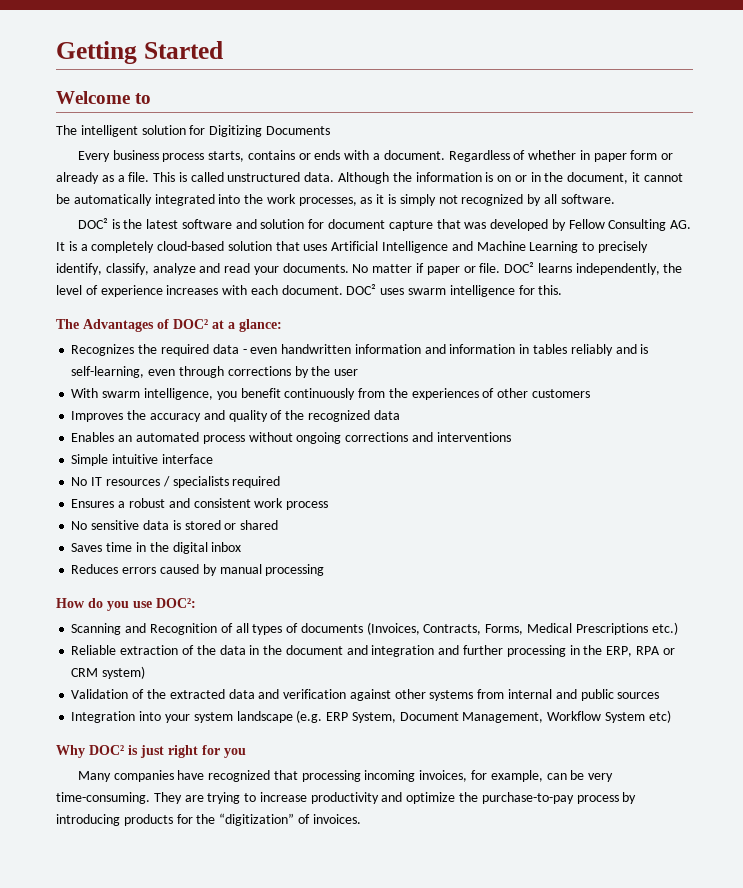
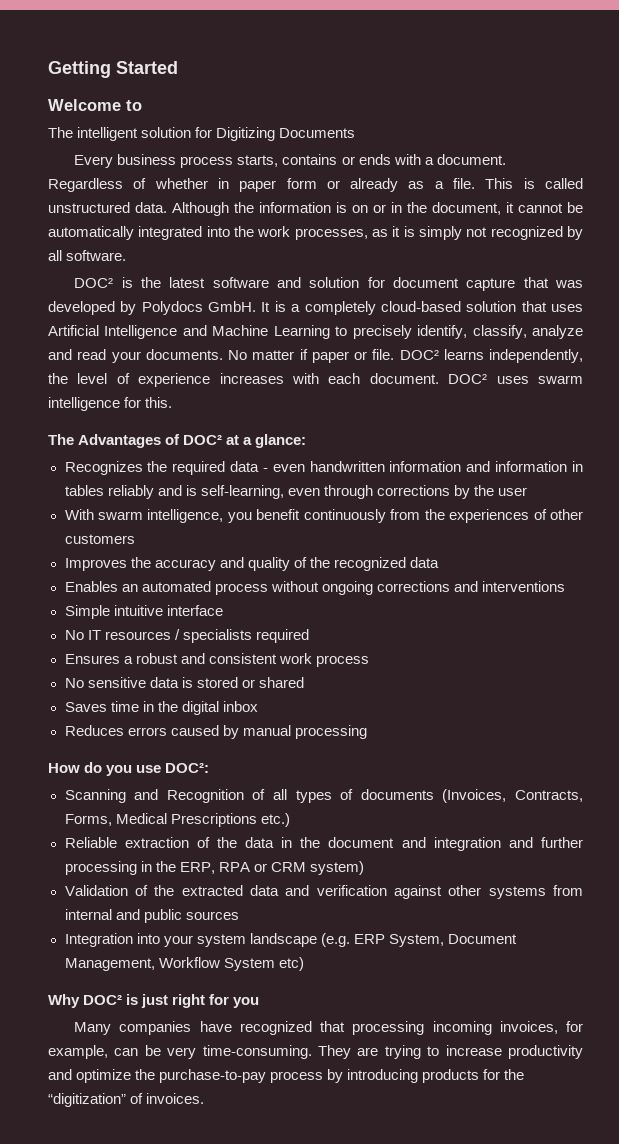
[568,219,692,231] Fellow Consulting AG. -> [141,301,257,315] Polydocs GmbH.

